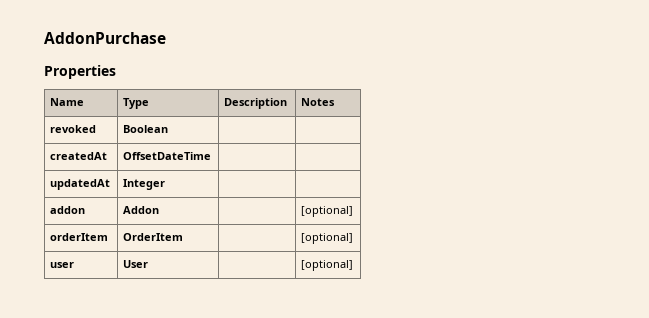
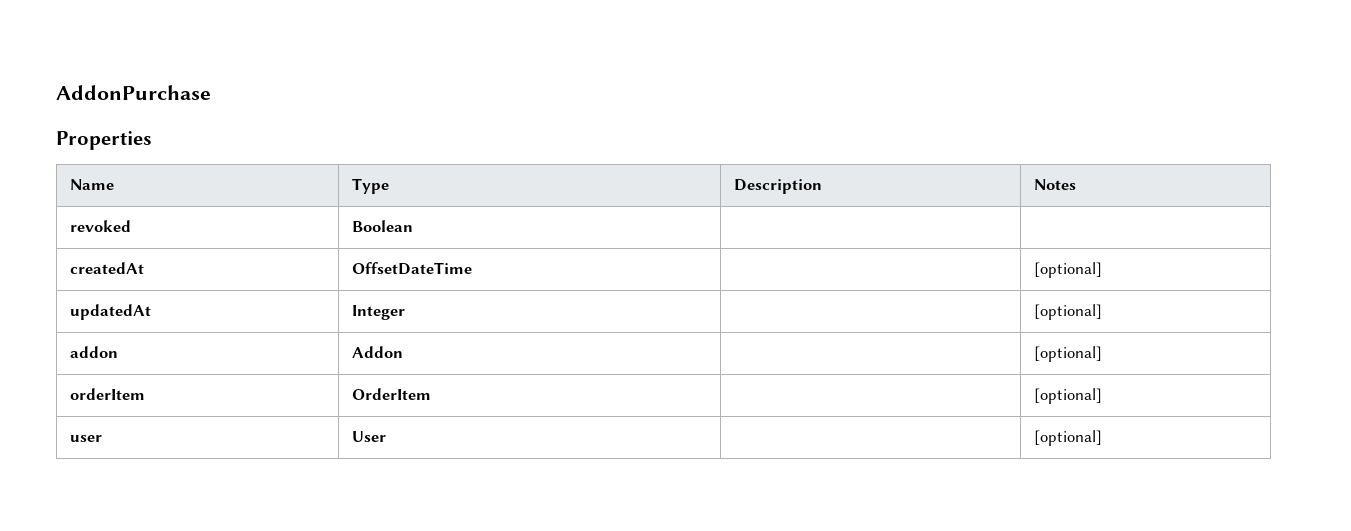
(212, 156) none -> [1034,262,1103,278] [optional]
(166, 184) none -> [1034,304,1103,320] [optional]

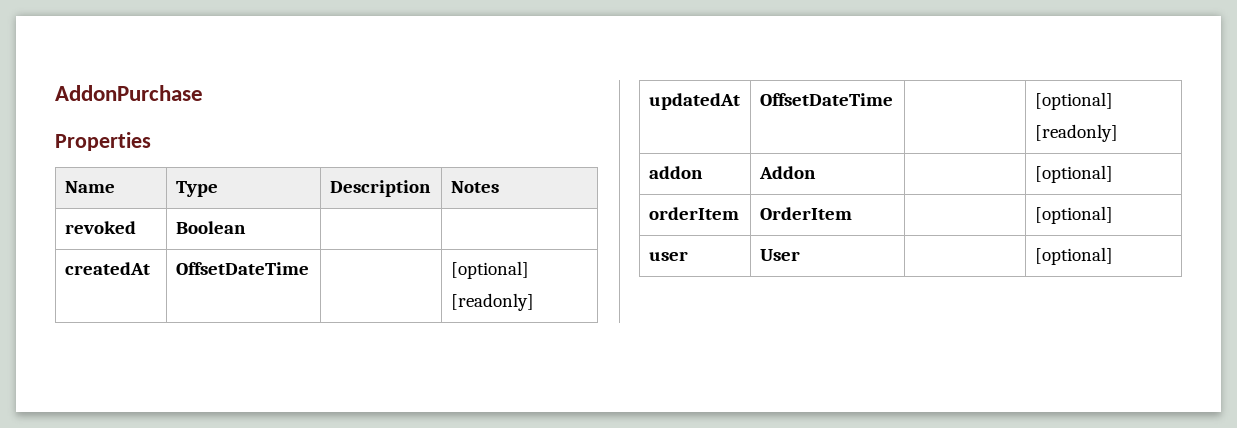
(1103, 270) none -> [450,293,534,311] [readonly]
[352,305,406,320] [1034,304,1103,320] Integer | | [optional] -> [759,93,893,106] [1034,92,1113,110] [1034,124,1118,142] OffsetDateTime | | [optional] [readonly]

